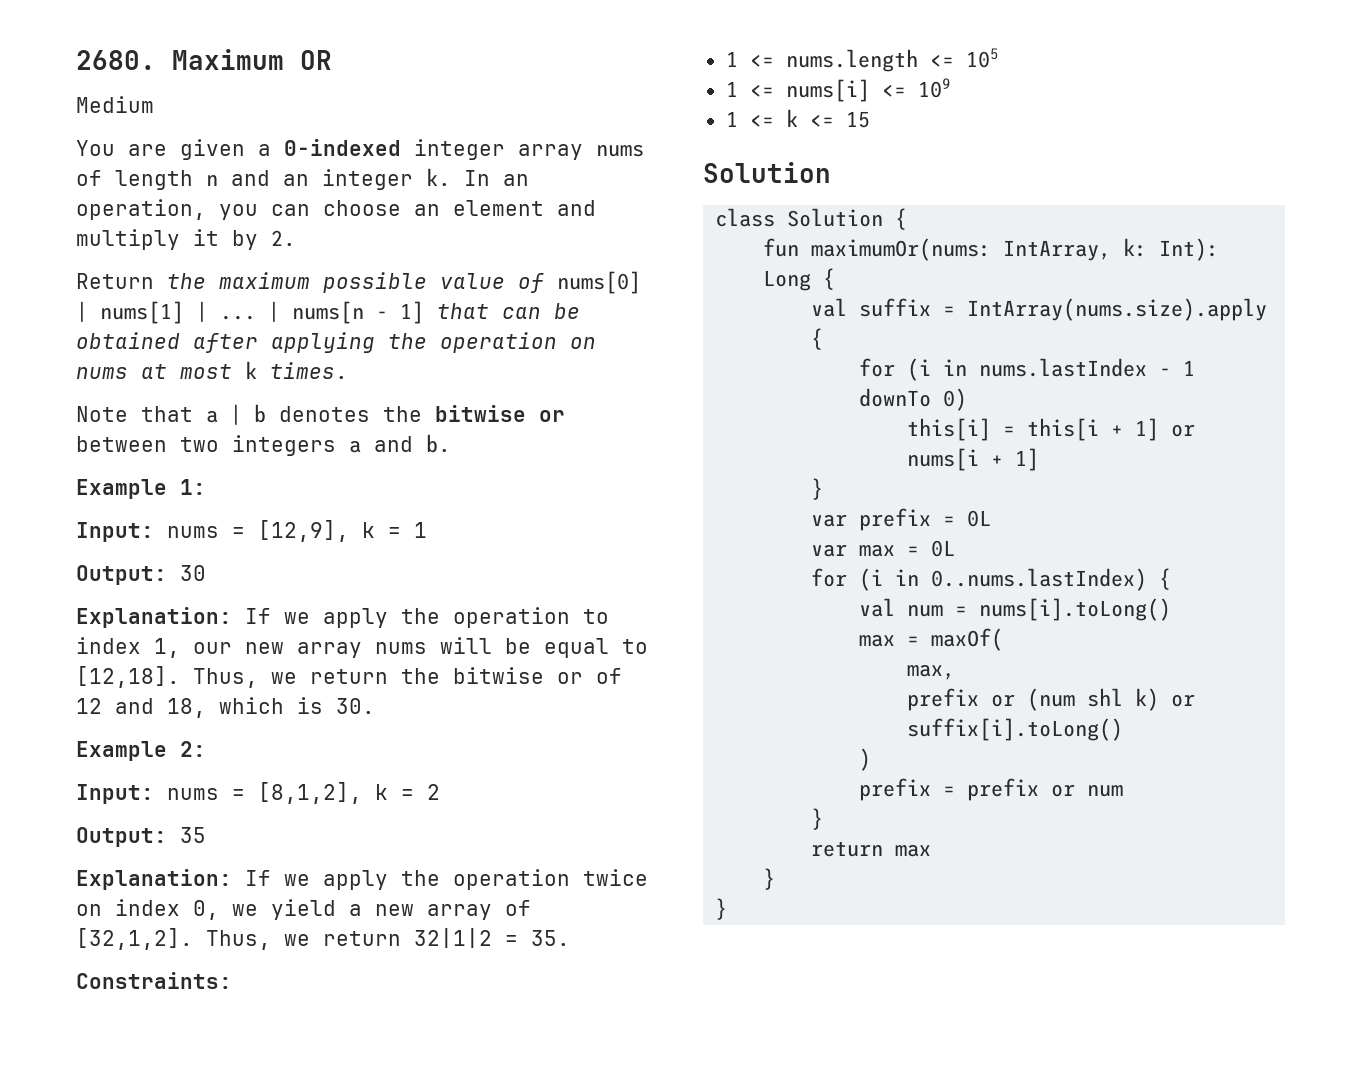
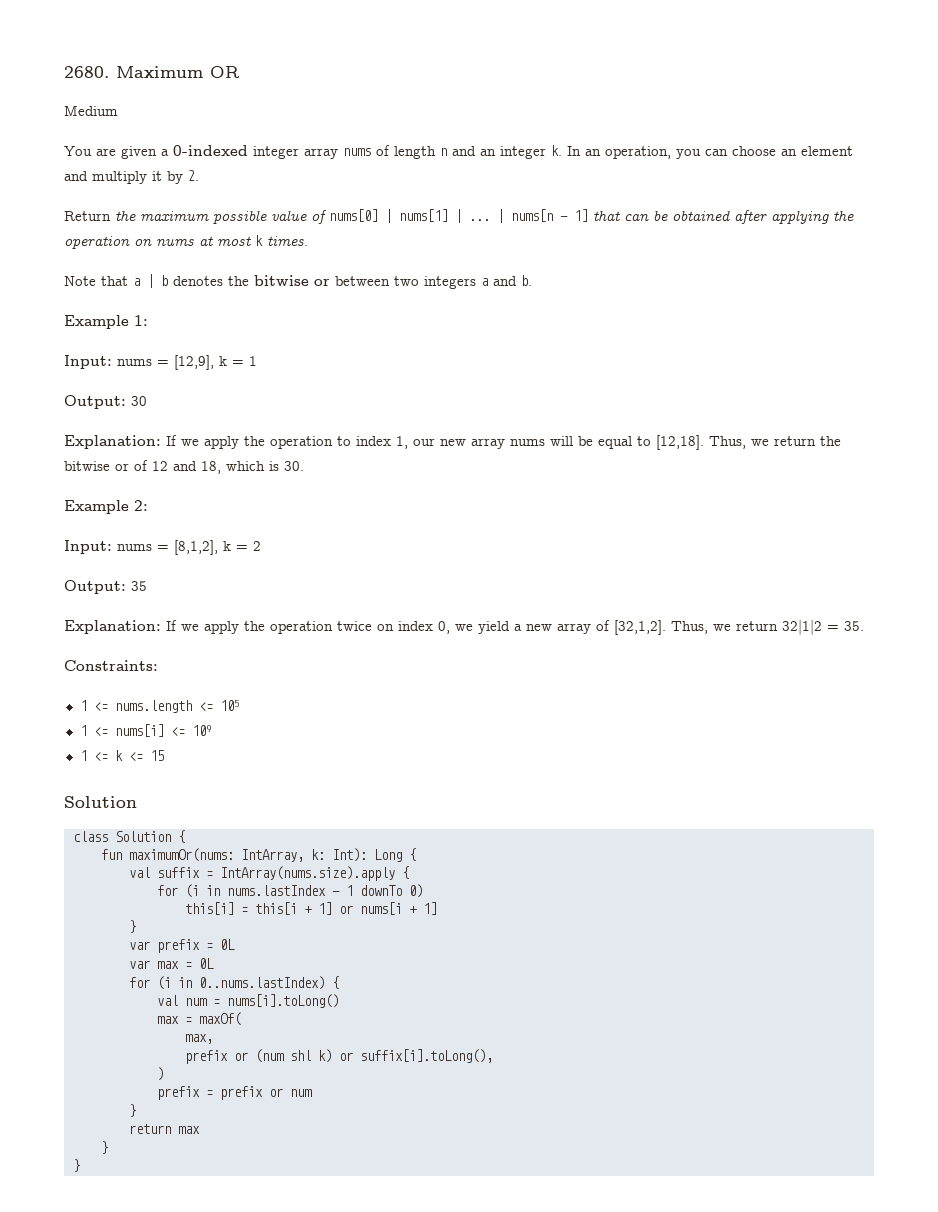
[907,718,1124,741] suffix[i].toLong() -> [359,1049,493,1063] suffix[i].toLong(),

